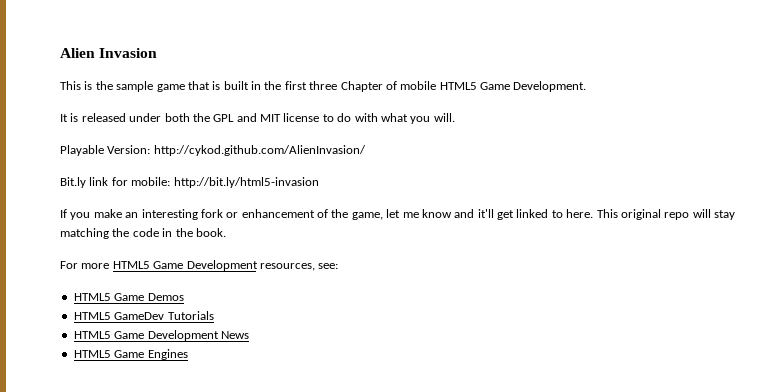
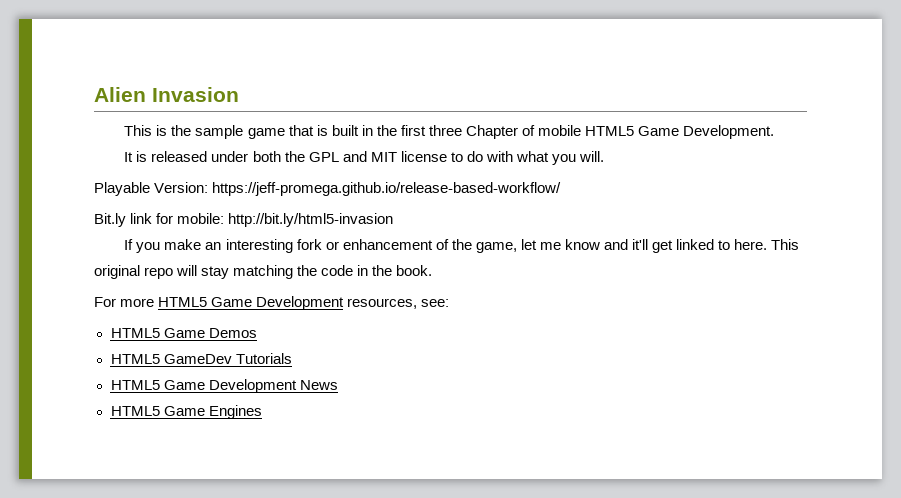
[153,145,366,156] http://cykod.github.com/AlienInvasion/ -> [212,182,562,196] https://jeff-promega.github.io/release-based-workflow/

